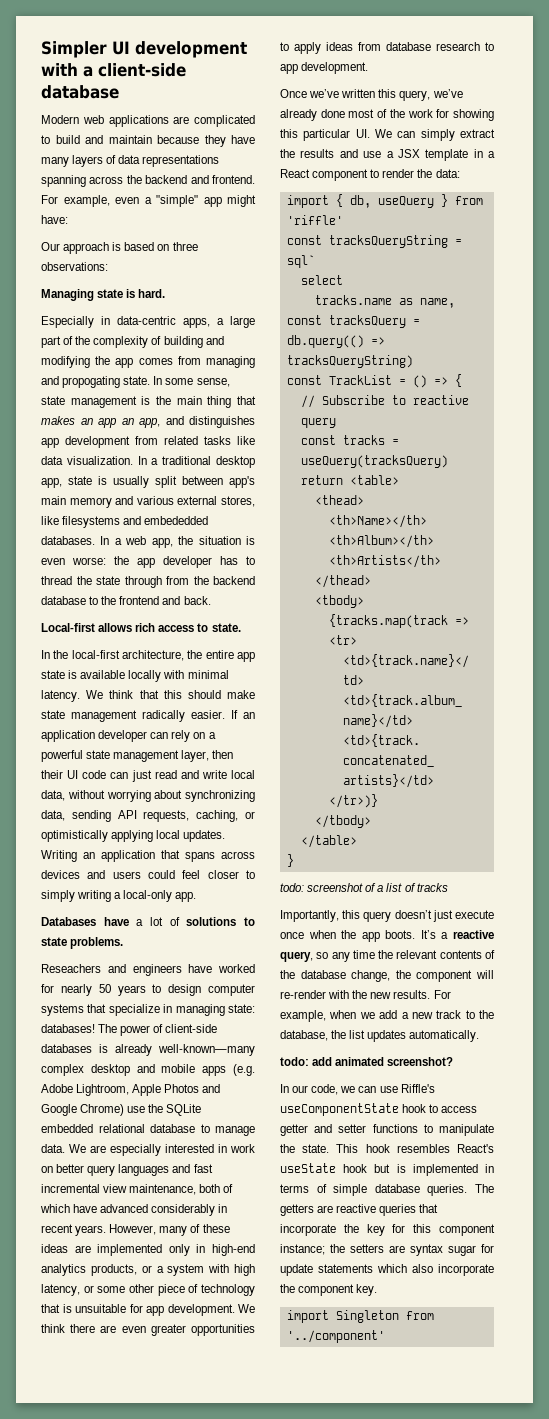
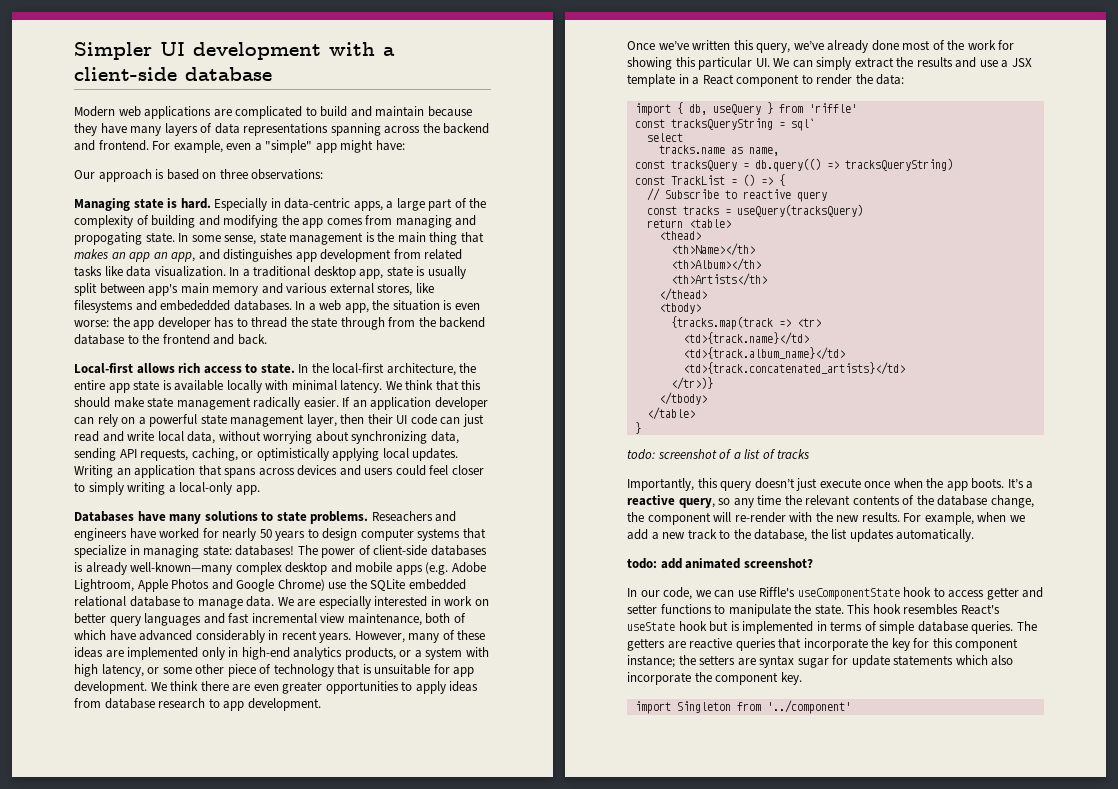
(166, 293) // -> (211, 203) none
(241, 627) // -> (295, 369) none
[136,917,180,926] a lot of -> [169,514,202,524] many
(124, 943) // -> (369, 517) none

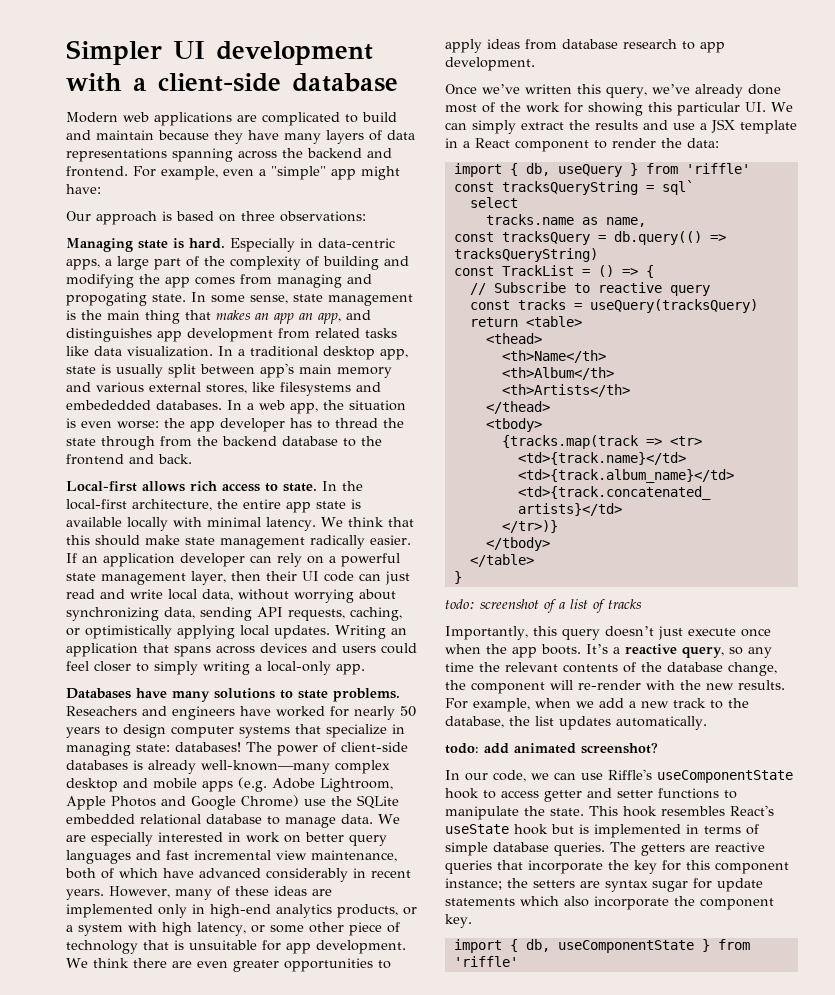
[670,243,755,256] [670,258,761,271] <th>Name></th> // <th>Album></th> -> [501,350,606,363] [501,367,614,380] <th>Name</th> // <th>Album</th>
[676,700,851,714] Singleton from '../component' -> [509,939,750,953] [453,956,518,967] { db, useComponentState } from 'riffle'

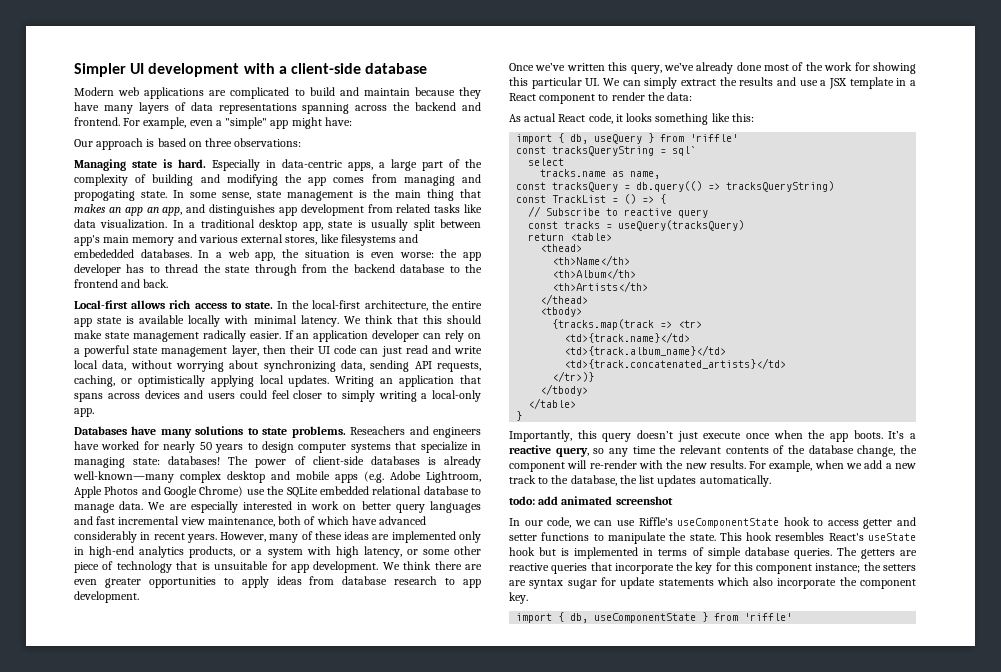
(719, 143) none -> [509,113,754,125] // As actual React code, it looks something like this:
[445,599,642,613] // todo: screenshot of a list of tracks -> (523, 416) none
[581,743,658,754] screenshot? -> [615,496,673,505] screenshot

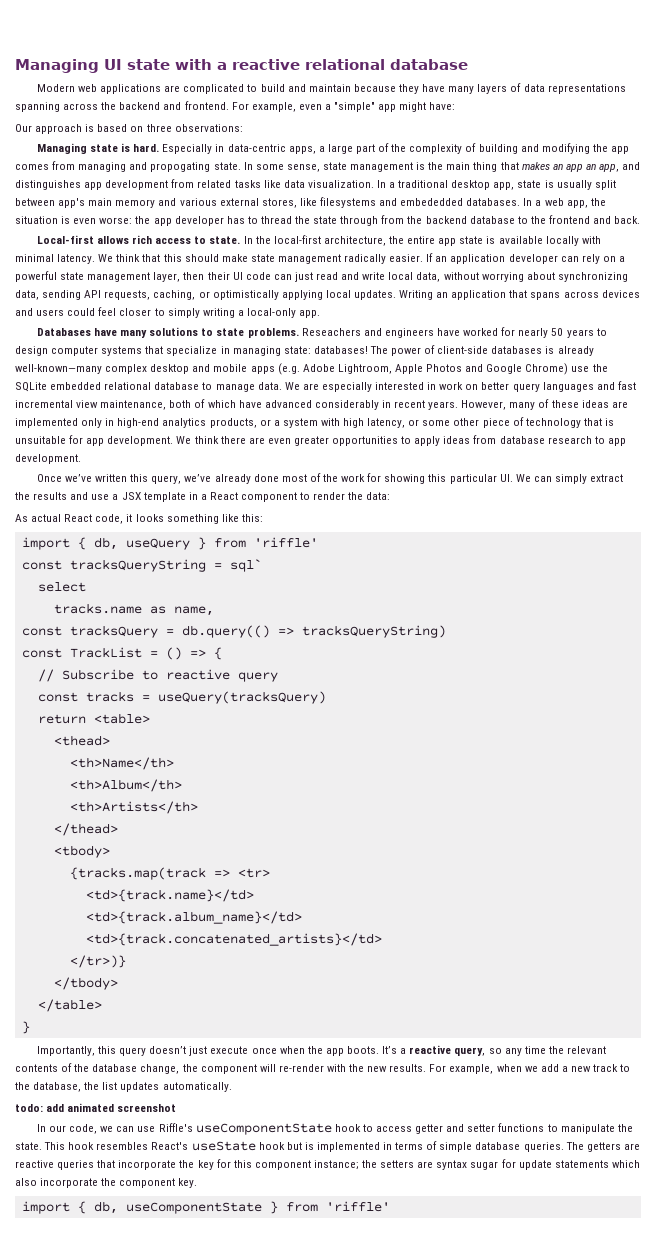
[74,63,361,77] Simpler UI development with a client-side -> [15,59,385,73] Managing UI state with a reactive relational

